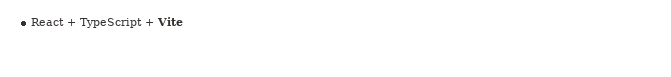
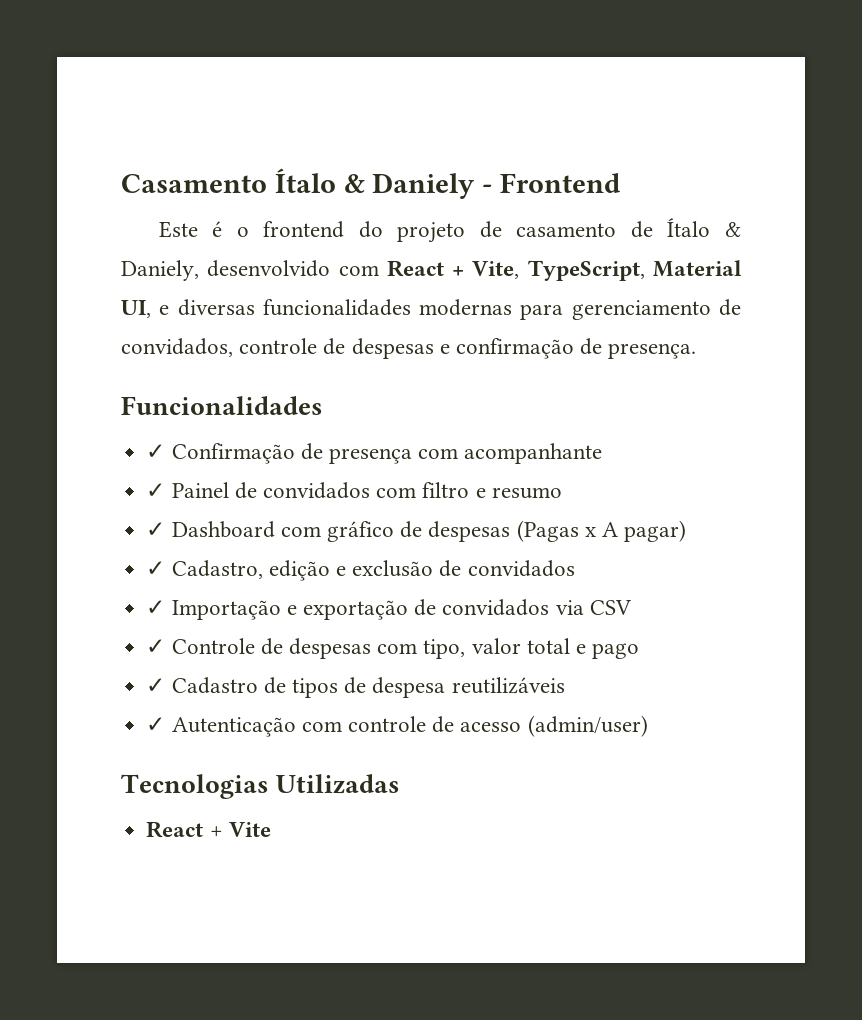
[31,18,143,28] React + TypeScript -> [121,168,621,199] [158,218,741,243] [121,260,742,281] [121,299,741,320] [121,338,697,359] [121,396,323,415] [146,443,603,464] [146,482,562,499] [146,520,687,542] [146,560,575,581] [146,599,631,620] [146,638,640,659] [146,677,565,698] [146,715,648,737] [121,774,401,799] [146,821,204,838] Casamento Ítalo & Daniely - Frontend // Este é o frontend do projeto de casamento de Ítalo & Daniely, desenvolvido com React + Vite, TypeScript, Material UI, e diversas funcionalidades modernas para gerenciamento de convidados, controle de despesas e confirmação de presença. // Funcionalidades // ✓ Confirmação de presença com acompanhante // ✓ Painel de convidados com filtro e resumo // ✓ Dashboard com gráfico de despesas (Pagas x A pagar) // ✓ Cadastro, edição e exclusão de convidados // ✓ Importação e exportação de convidados via CSV // ✓ Controle de despesas com tipo, valor total e pago // ✓ Cadastro de tipos de despesa reutilizáveis // ✓ Autenticação com controle de acesso (admin/user) // Tecnologias Utilizadas // React

